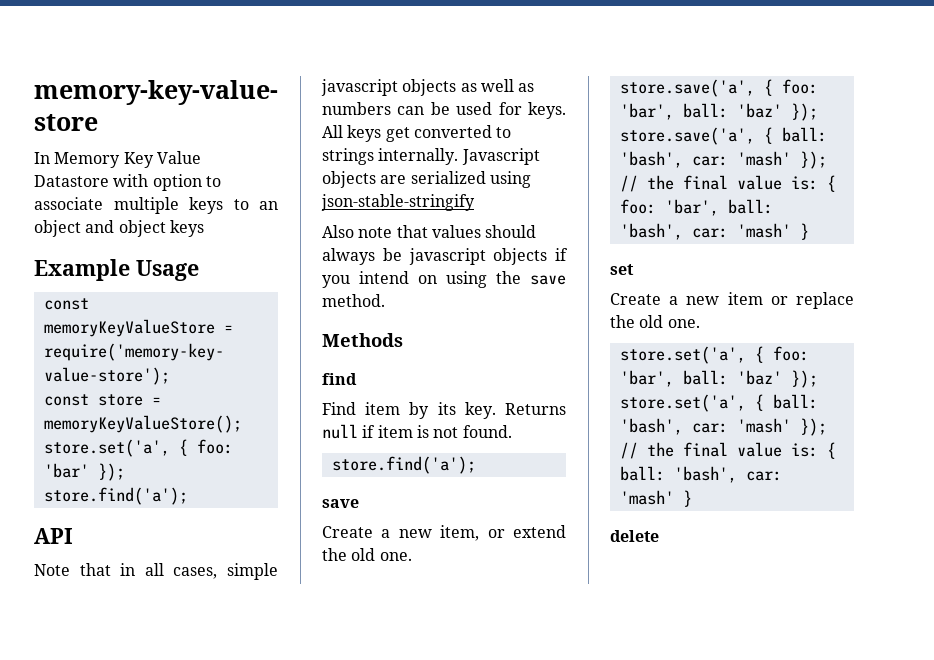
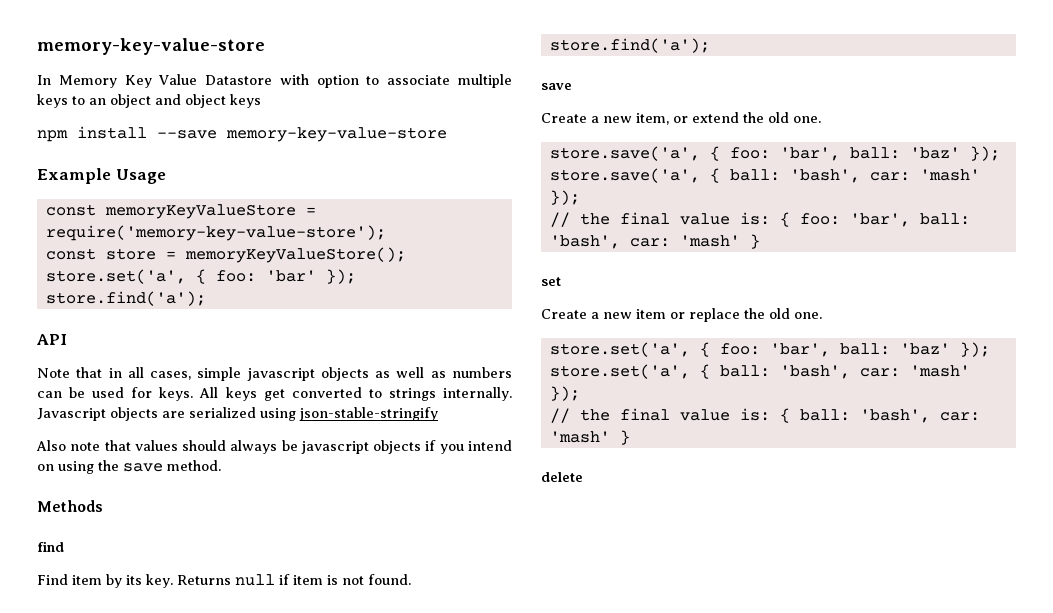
(204, 228) none -> [37,126,447,142] // npm install --save memory-key-value-store

